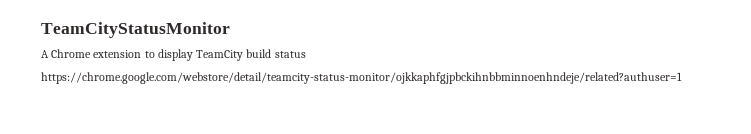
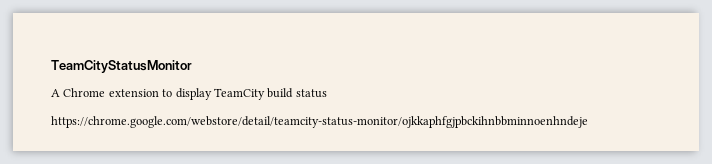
[41,72,682,84] https://chrome.google.com/webstore/detail/teamcity-status-monitor/ojkkaphfgjpbckihnbbminnoenhndeje/related?authuser=1 -> [51,116,588,128] https://chrome.google.com/webstore/detail/teamcity-status-monitor/ojkkaphfgjpbckihnbbminnoenhndeje

